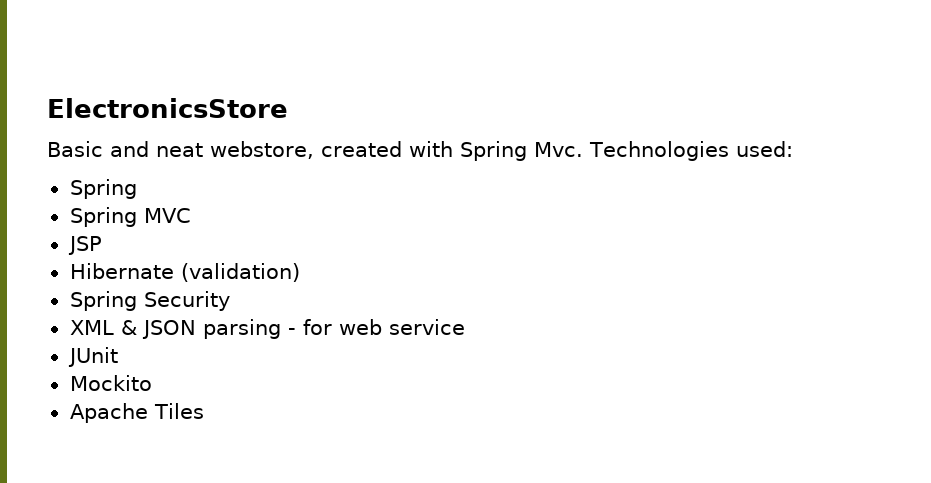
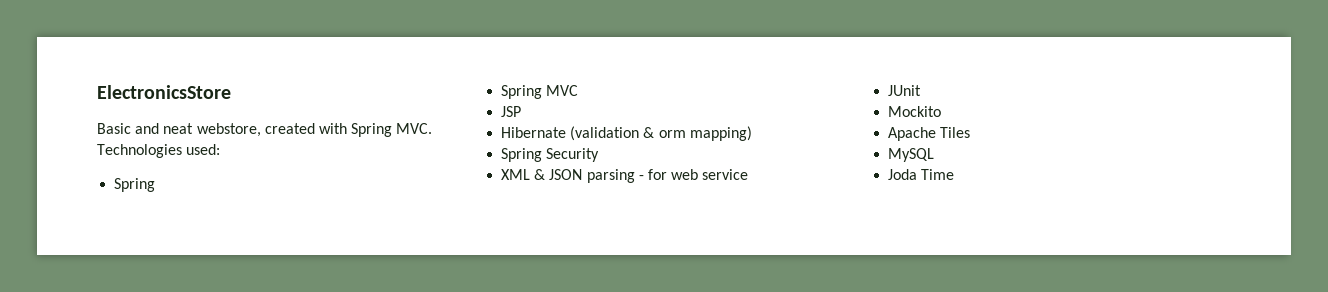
[534,142,583,157] Mvc. -> [396,123,433,134] MVC.
[180,263,300,282] (validation) -> [570,126,752,141] (validation & orm mapping)
(204, 411) none -> [888,148,935,162] [888,169,955,180] // MySQL // Joda Time

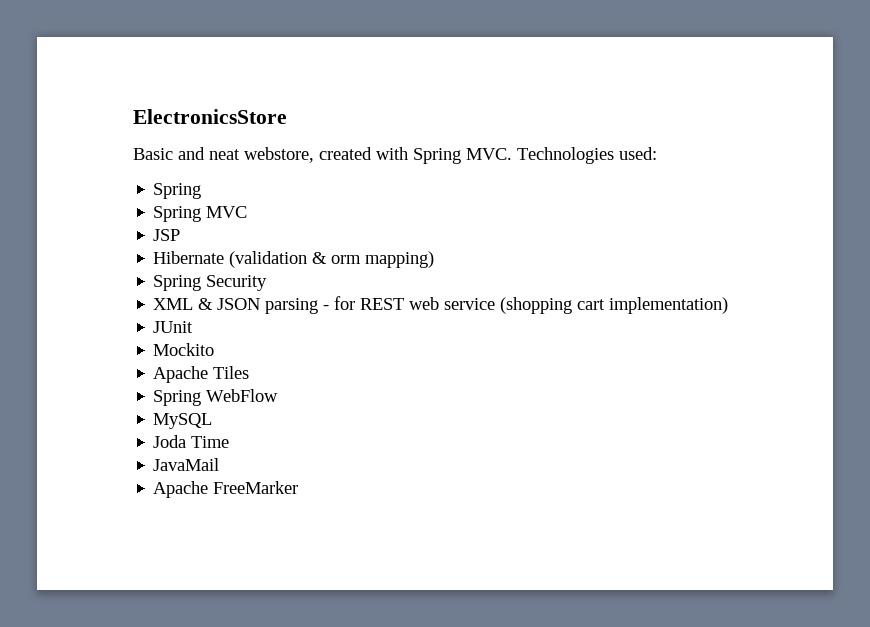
(667, 174) none -> [360,298,405,310] REST
(749, 174) none -> [500,297,729,314] (shopping cart implementation)
(971, 132) none -> [153,389,279,406] // Spring WebFlow
(955, 174) none -> [153,458,220,471] [153,481,299,498] // JavaMail // Apache FreeMarker

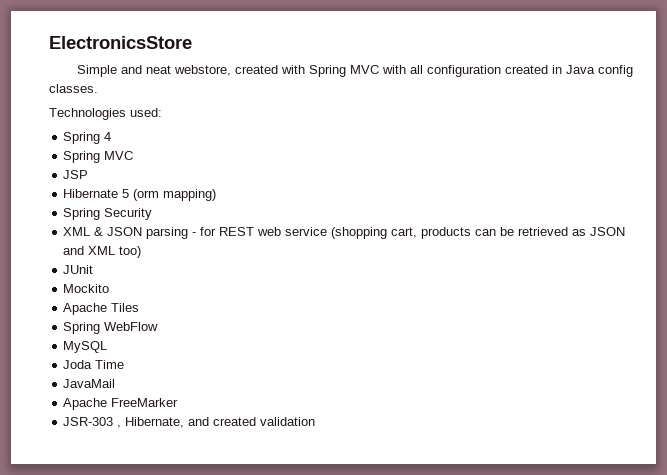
[133,148,173,160] Basic -> [76,65,117,77] Simple
[466,148,512,160] MVC. -> [349,65,633,77] [49,84,98,93] MVC with all configuration created in Java config classes. //
(202, 191) none -> [104,132,112,141] 4
[229,251,362,268] (validation & orm -> [122,189,160,201] 5 (orm
[577,297,729,314] cart implementation) -> [391,227,626,239] [63,246,142,258] cart, products can be retrieved as JSON and XML too)
(299, 487) none -> [63,417,316,428] // JSR-303 , Hibernate, and created validation

